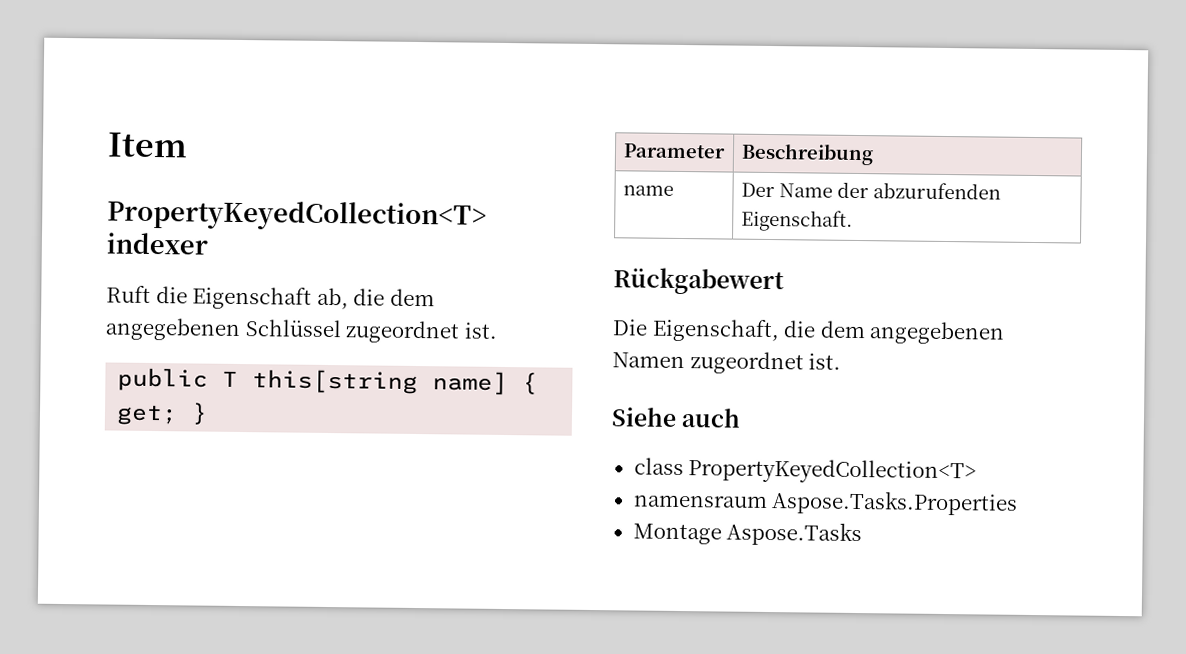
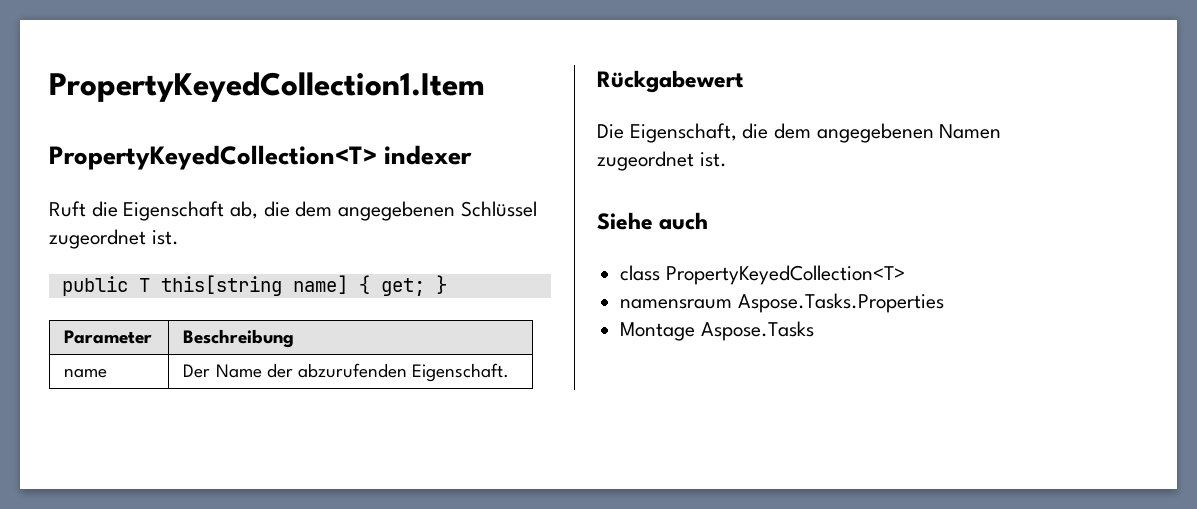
[107,132,188,158] Item -> [49,72,485,102] PropertyKeyedCollection1.Item

